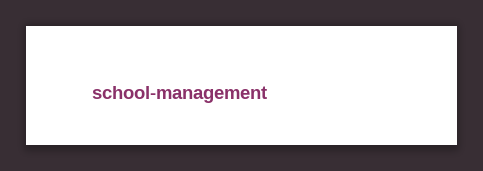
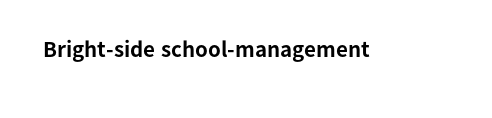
(92, 94) none -> [43,39,155,62] Bright-side

